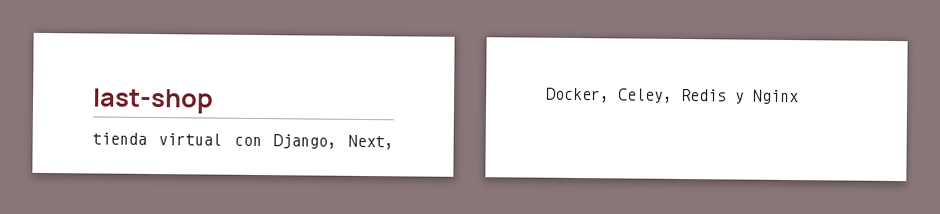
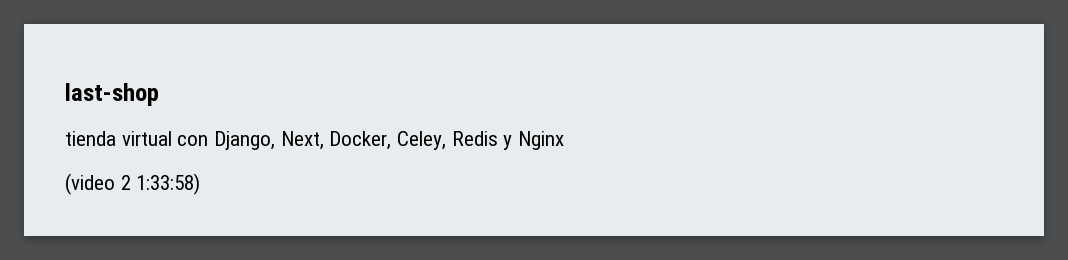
(799, 97) none -> [65,173,201,195] // (video 2 1:33:58)

